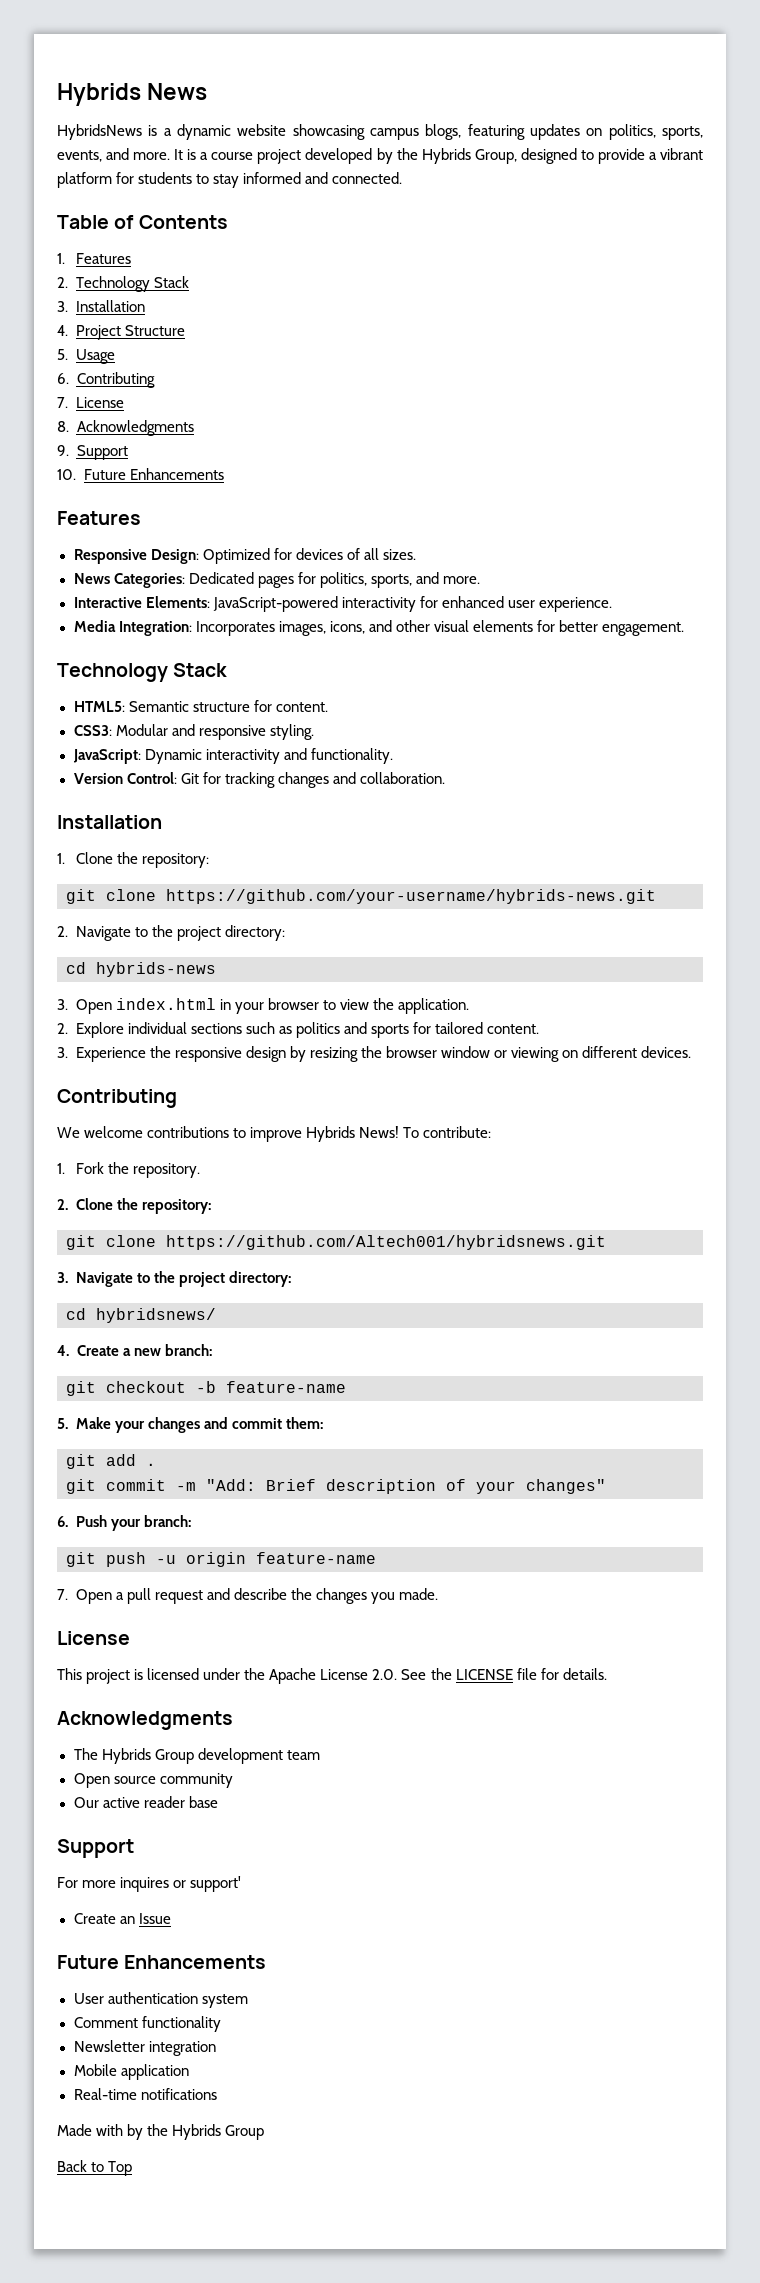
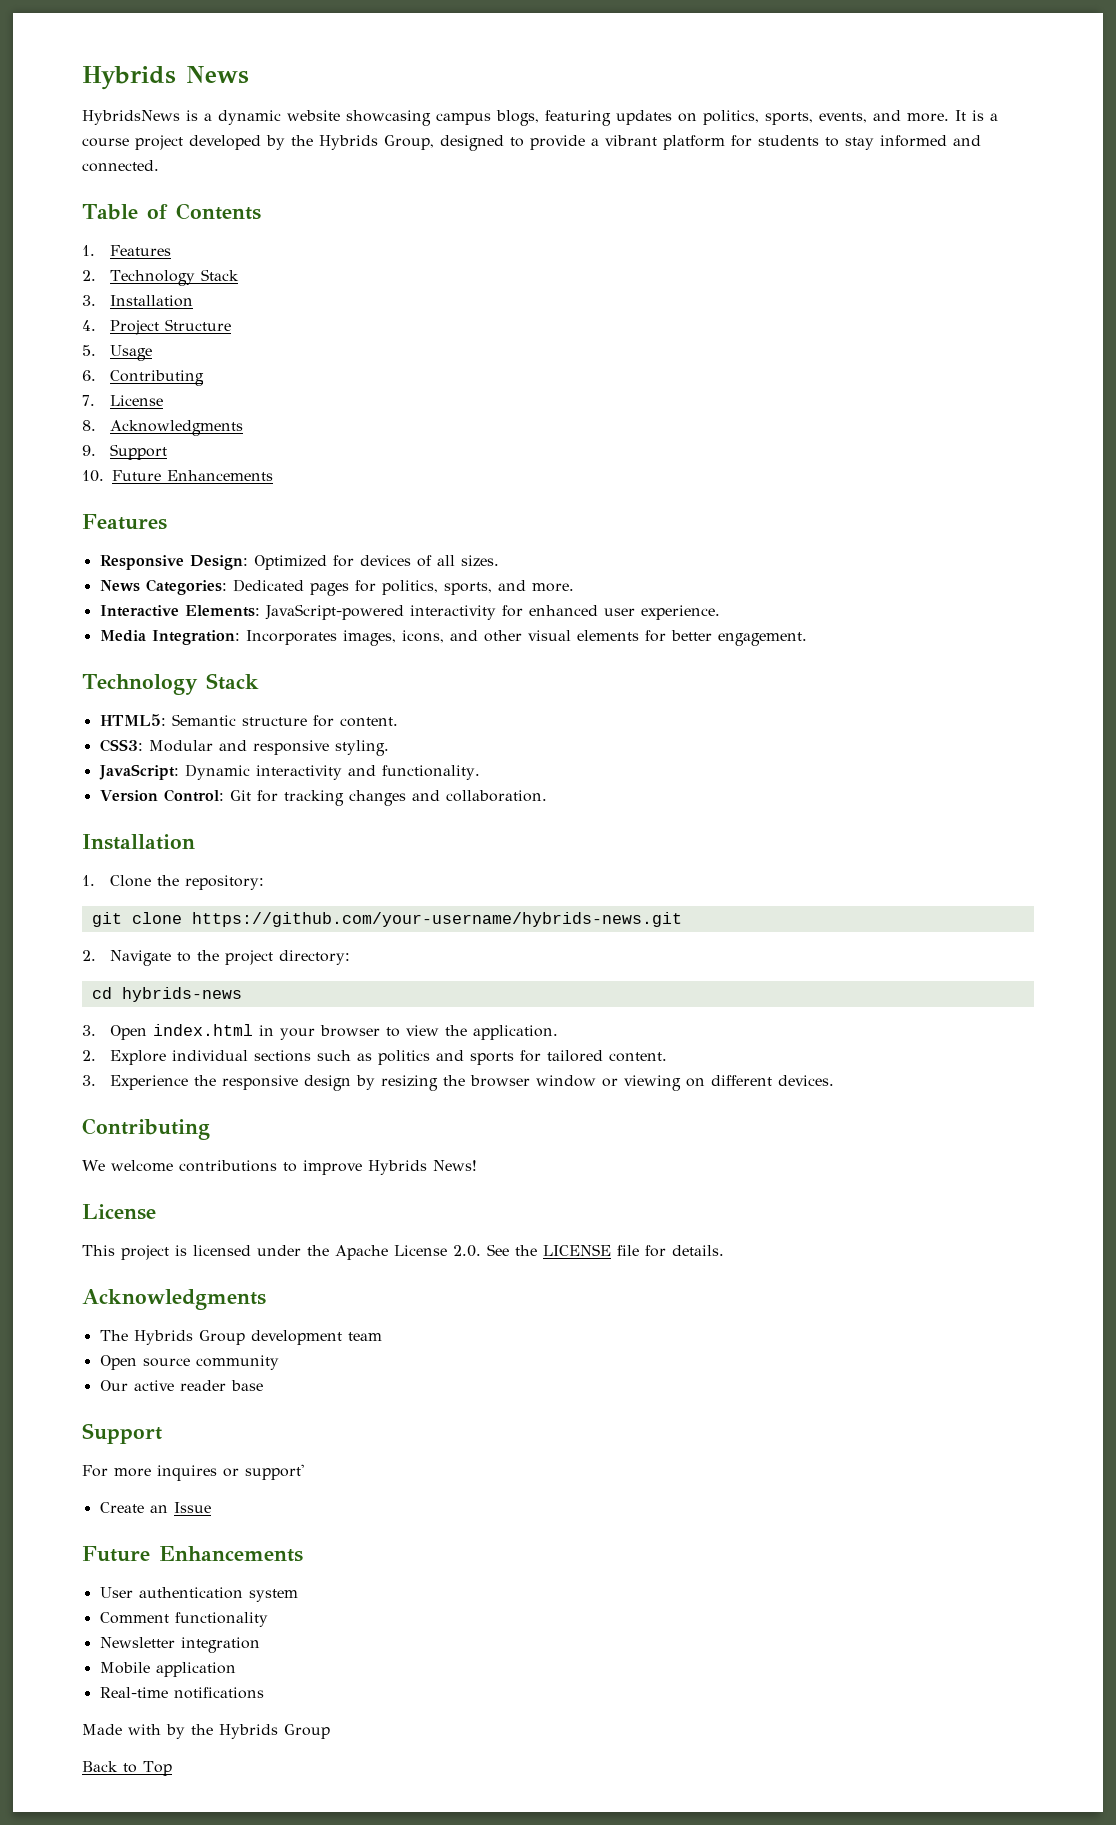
[403,1126,492,1138] [57,1162,200,1178] [57,1198,211,1214] [66,1235,606,1250] [57,1271,291,1287] [66,1308,216,1323] [57,1344,212,1356] [66,1381,346,1396] [57,1417,324,1433] [66,1454,156,1469] [66,1479,606,1494] [57,1515,191,1531] [66,1552,376,1567] [57,1588,439,1604] To contribute: // 1. Fork the repository. // 2. Clone the repository: // git clone https://github.com/Altech001/hybridsnews.git // 3. Navigate to the project directory: // cd hybridsnews/ // 4. Create a new branch: // git checkout -b feature-name // 5. Make your changes and commit them: // git add . // git commit -m "Add: Brief description of your changes" // 6. Push your branch: // git push -u origin feature-name // 7. Open a pull request and describe the changes you made. -> (477, 1165) none

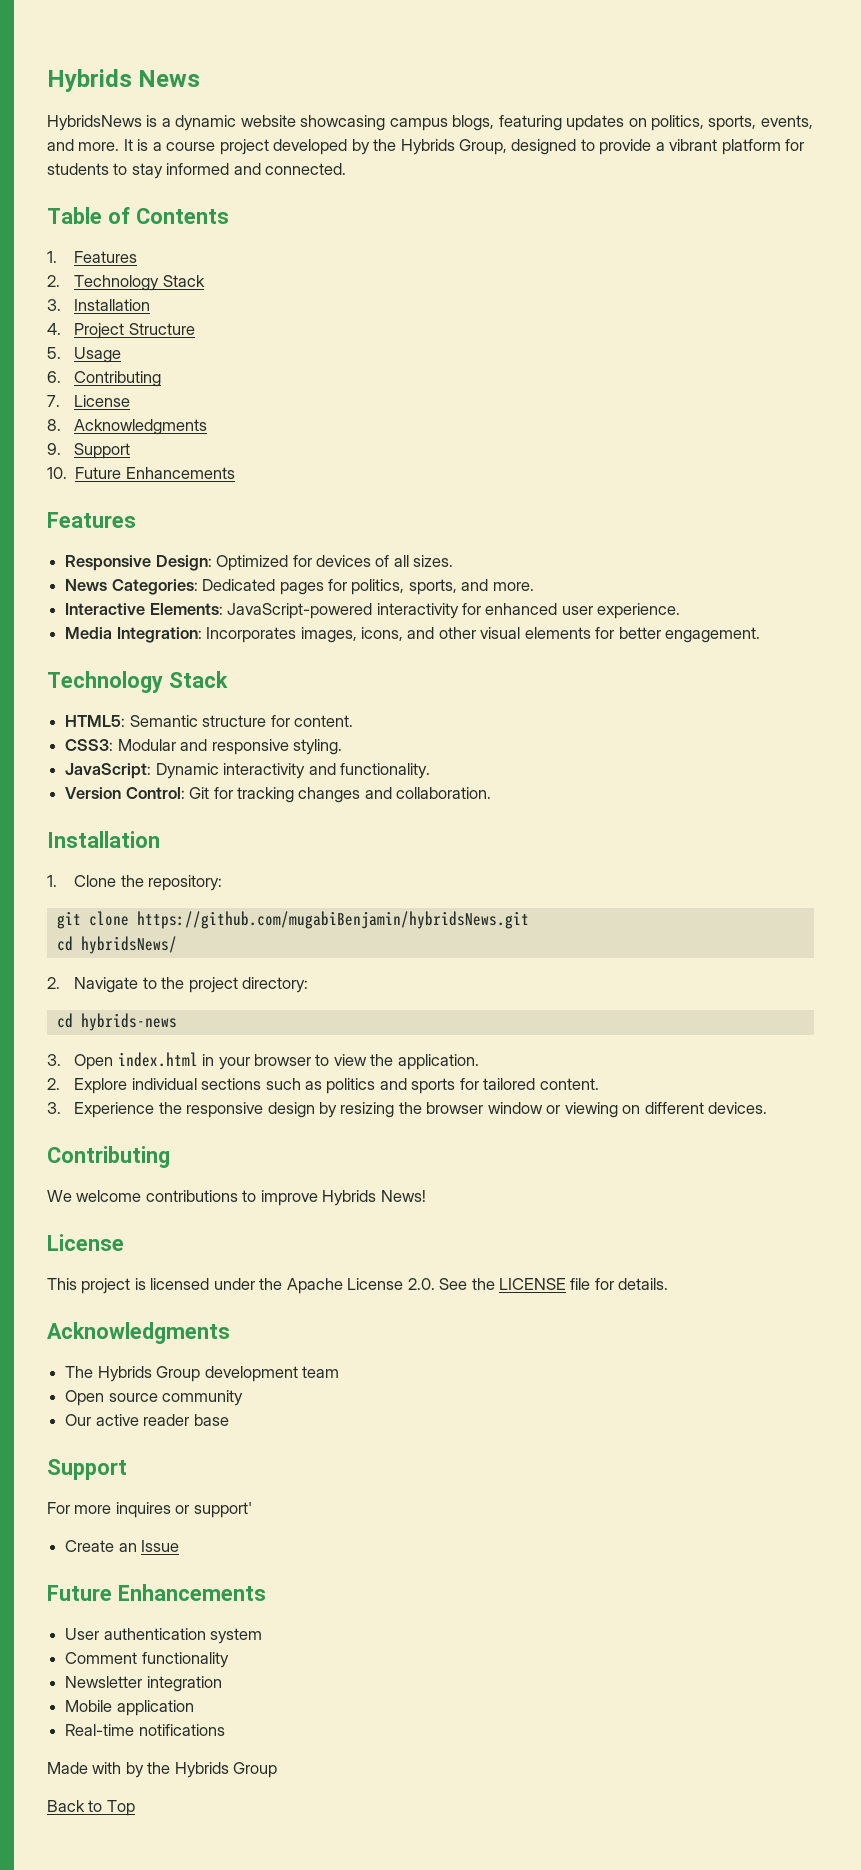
[191,912,682,927] https://github.com/your-username/hybrids-news.git -> [136,911,529,929] [56,936,177,954] https://github.com/mugabiBenjamin/hybridsNews.git // cd hybridsNews/

